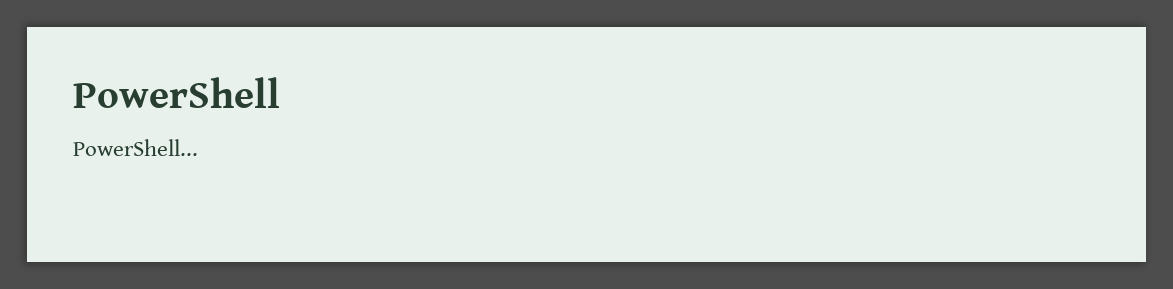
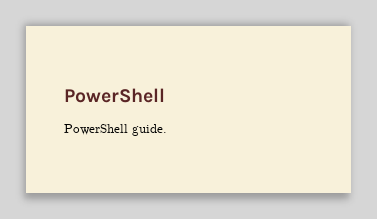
[73,139,198,156] PowerShell... -> [64,124,167,136] PowerShell guide.

